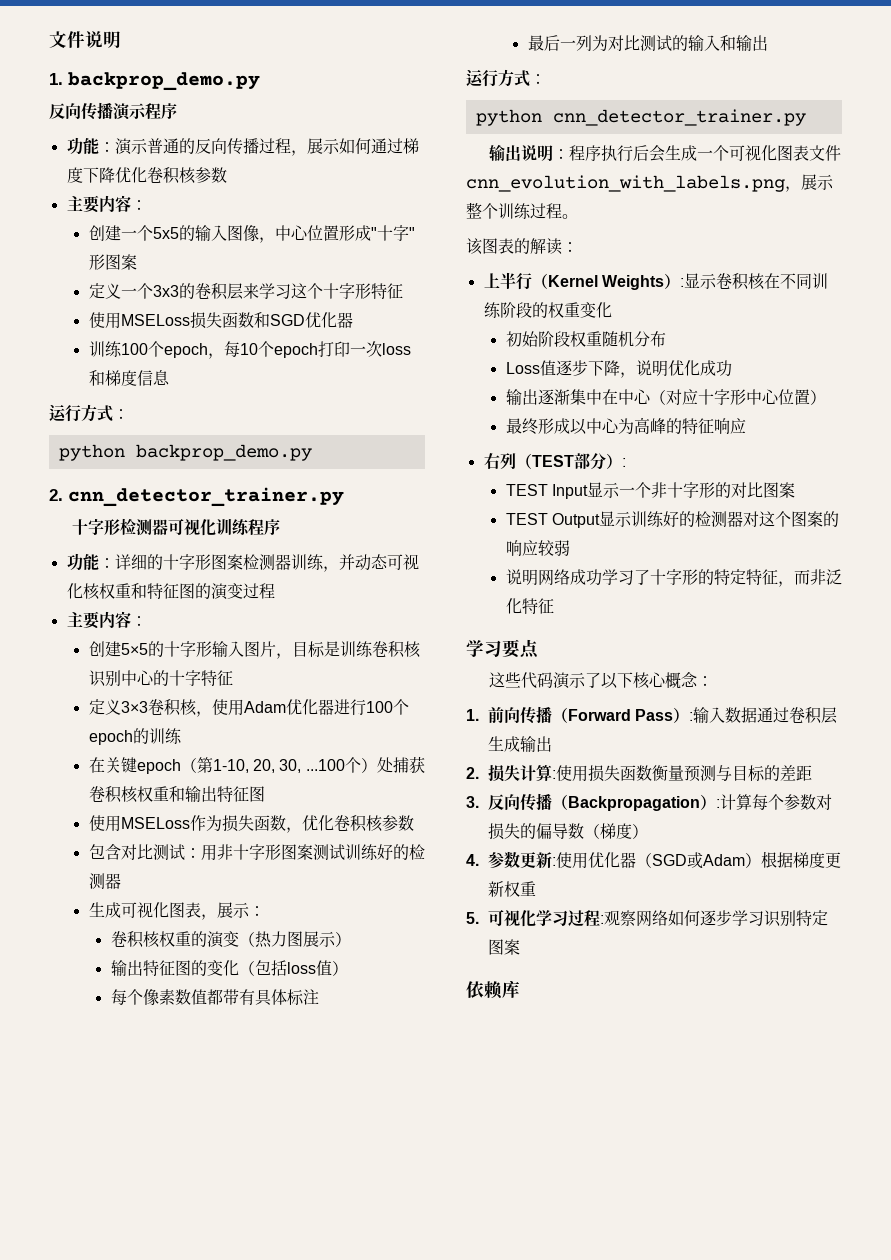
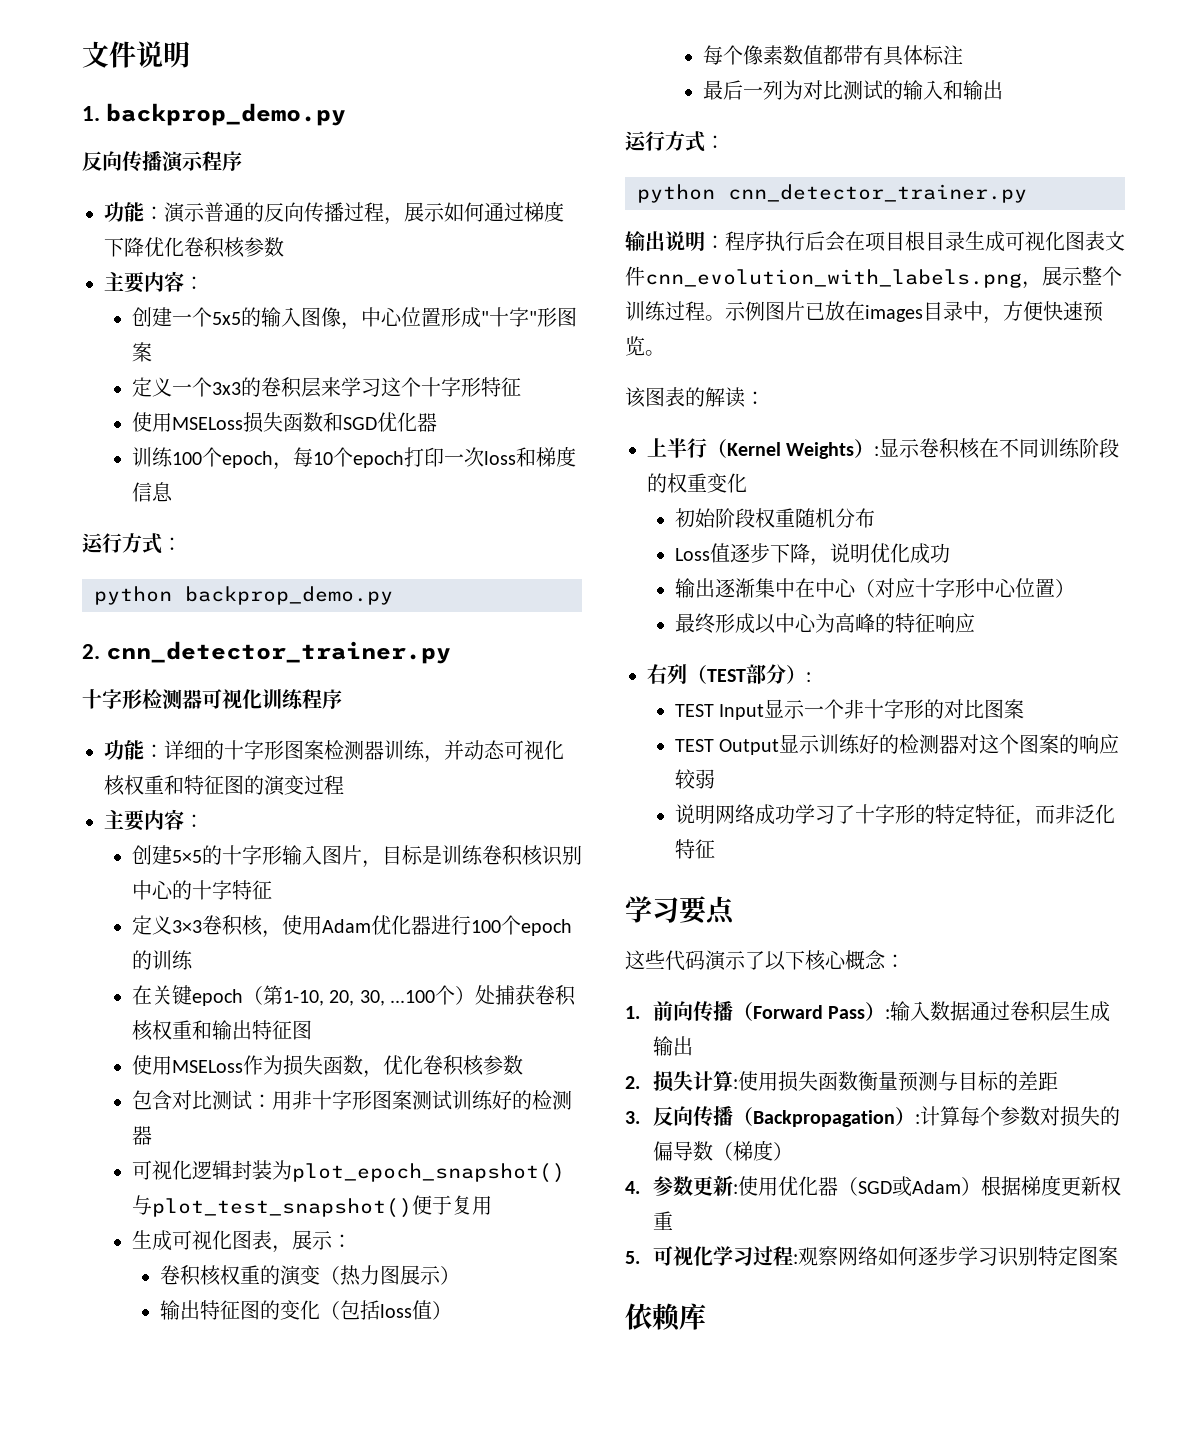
(121, 881) none -> [131,1160,565,1183] [131,1195,492,1218] // 可视化逻辑封装为plot_epoch_snapshot()与plot_test_snapshot()便于复用
[664,145,729,161] 生成一个 -> [845,231,1005,252] 在项目根目录生成
(578, 216) none -> [725,301,1103,324] [625,336,665,356] 示例图片已放在images目录中，方便快速预览。

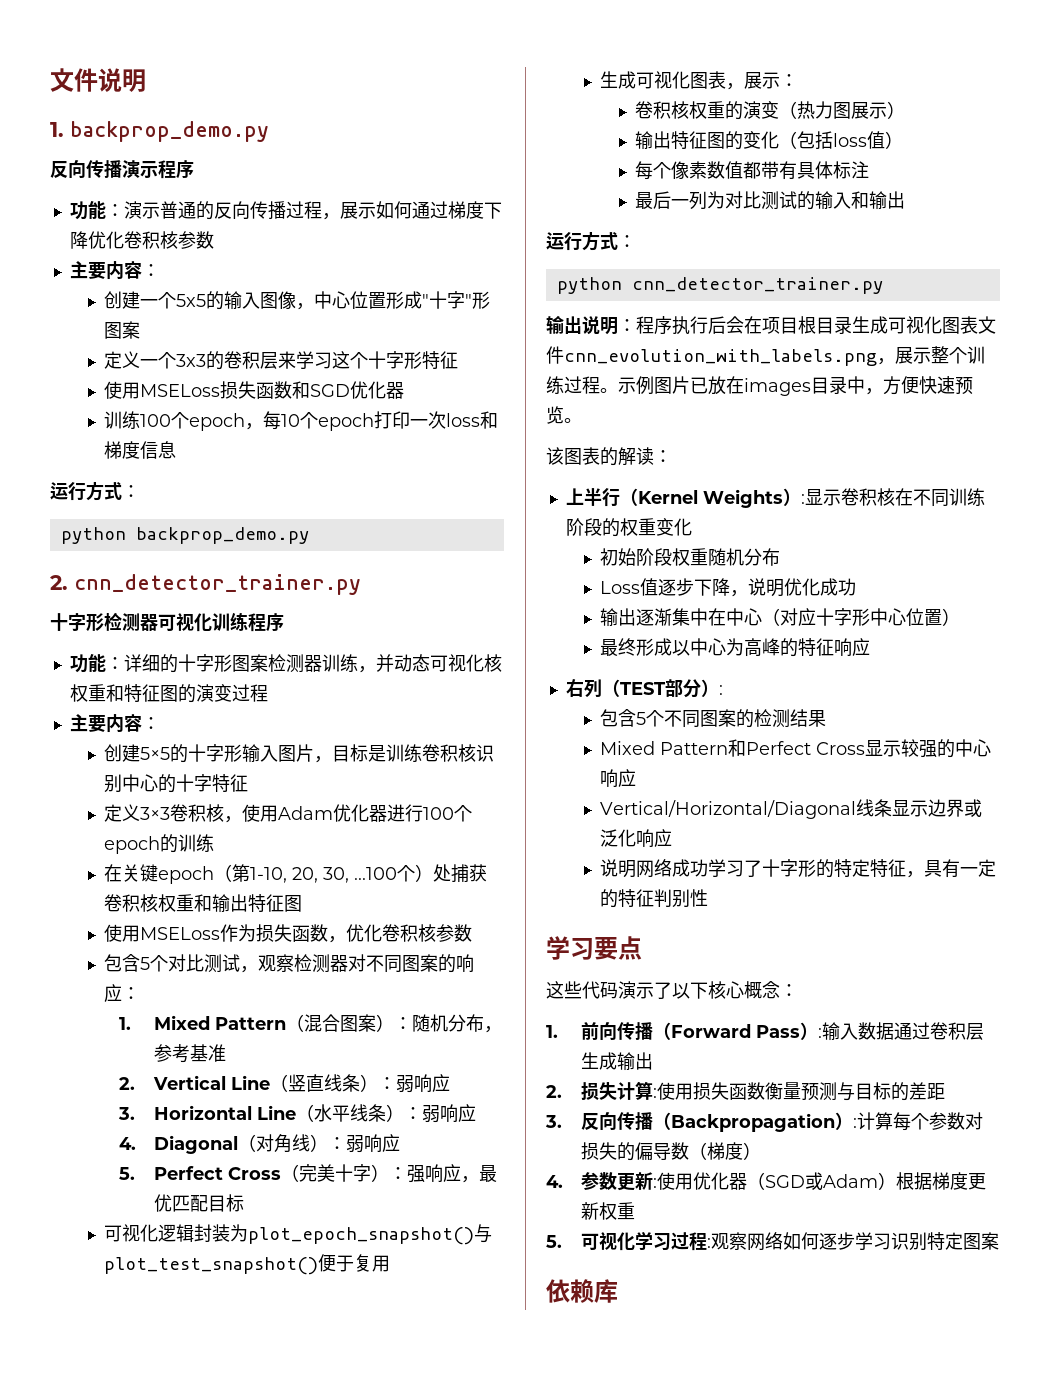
[171,1090,572,1110] [131,1126,152,1145] 对比测试：用非十字形图案测试训练好的检测器 -> [140,954,475,973] [104,984,141,1002] [119,1014,502,1033] [153,1044,226,1063] [119,1074,450,1093] [118,1104,476,1123] [119,1134,400,1154] [119,1164,497,1183] [153,1194,244,1212] 5个对比测试，观察检测器对不同图案的响应： // 1. Mixed Pattern（混合图案）：随机分布，参考基准 // 2. Vertical Line（竖直线条）：弱响应 // 3. Horizontal Line（水平线条）：弱响应 // 4. Diagonal（对角线）：弱响应 // 5. Perfect Cross（完美十字）：强响应，最优匹配目标
[674,699,1025,720] [674,734,1120,755] [674,769,715,789] TEST Input显示一个非十字形的对比图案 // TEST Output显示训练好的检测器对这个图案的响应较弱 -> [600,709,827,728] [600,739,992,758] [600,769,637,788] [600,799,983,819] [600,829,673,848] 包含5个不同图案的检测结果 // Mixed Pattern和Perfect Cross显示较强的中心响应 // Vertical/Horizontal/Diagonal线条显示边界或泛化响应
[1034,804,1115,824] [674,839,715,859] 而非泛化特征 -> [924,859,997,878] [600,889,709,908] 具有一定的特征判别性

